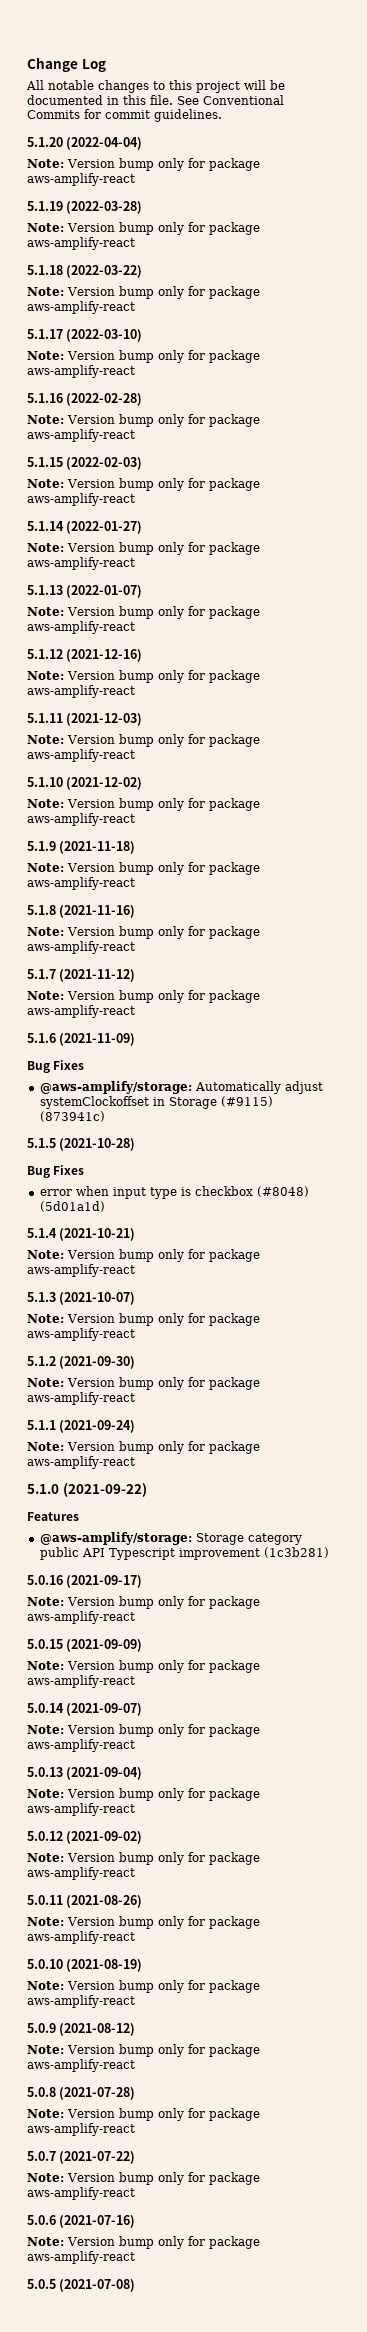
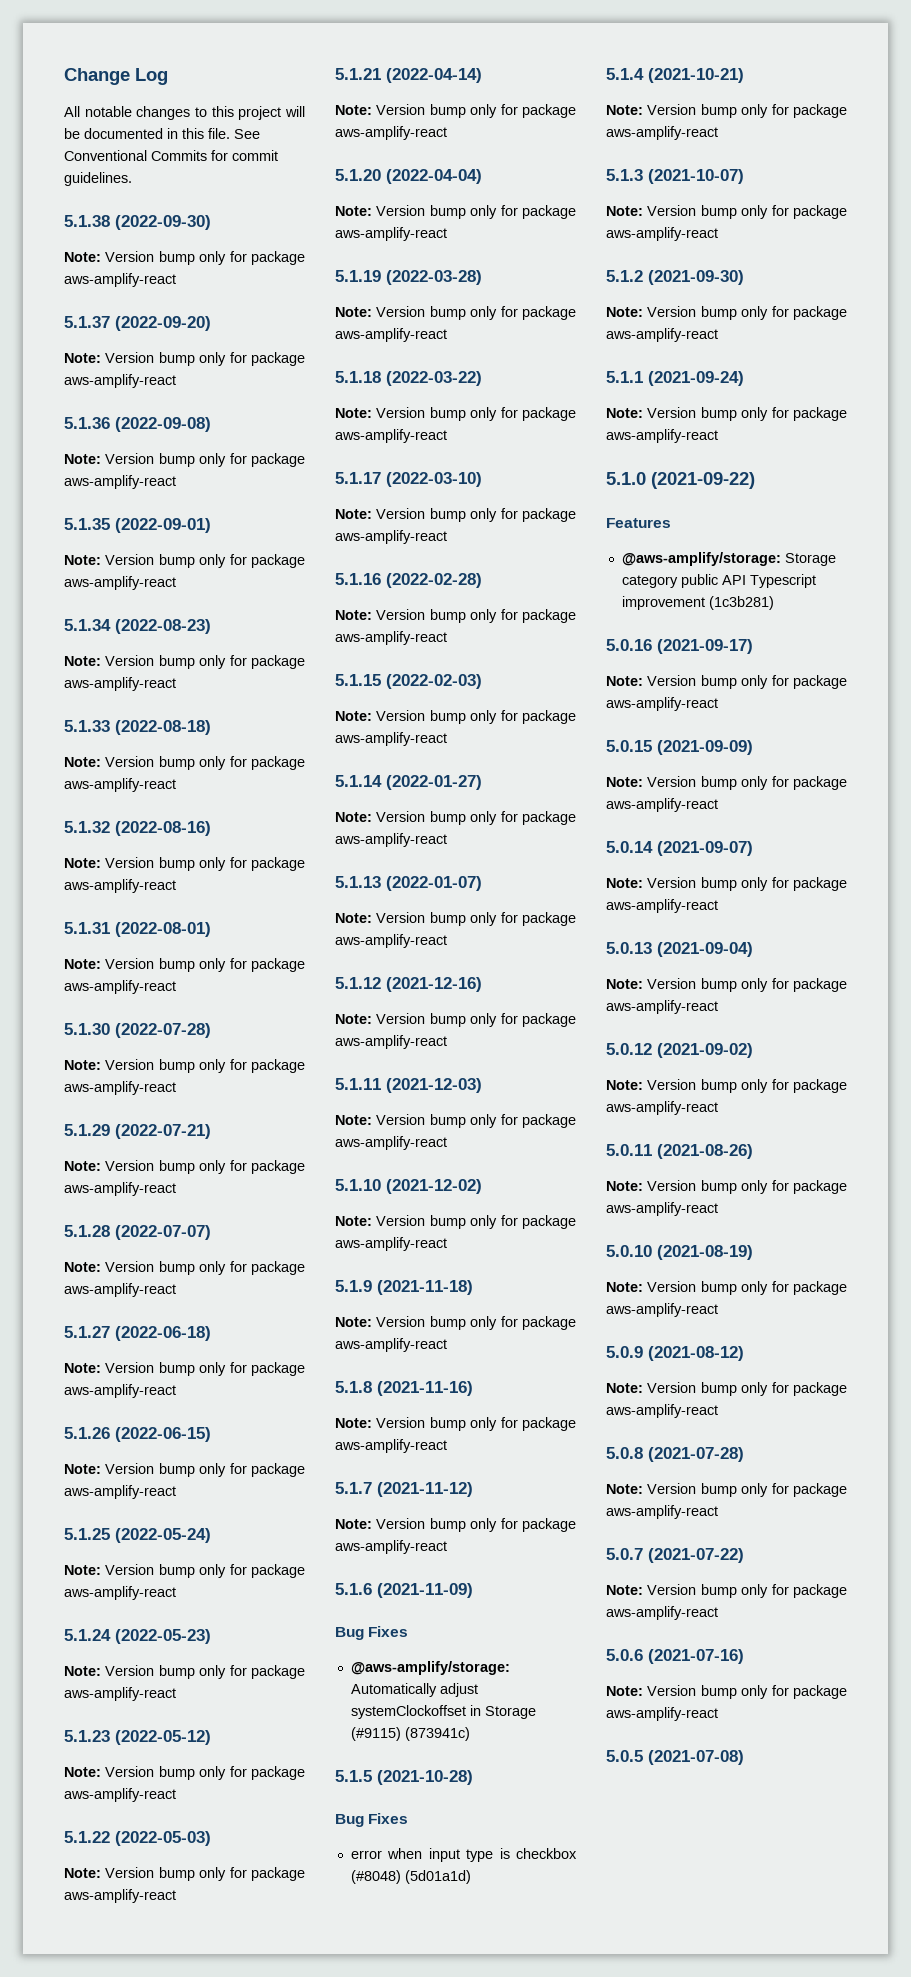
(222, 115) none -> [64,215,211,230] [64,251,305,265] [64,273,176,287] [64,316,211,331] [64,352,305,366] [64,374,176,388] [64,417,211,432] [64,453,305,467] [64,475,176,489] [64,518,211,533] [64,554,305,568] [64,576,176,590] [64,619,211,634] [64,655,305,669] [64,677,176,691] [64,720,211,735] [64,756,305,770] [64,778,176,792] [64,821,211,836] [64,857,305,871] [64,879,176,893] [64,922,211,937] [64,958,305,972] [64,980,176,994] [64,1023,211,1038] [64,1059,305,1073] [64,1081,176,1095] [64,1124,211,1139] [64,1160,305,1174] [64,1182,176,1196] [64,1225,211,1240] [64,1261,305,1275] [64,1283,176,1297] [64,1326,211,1341] [64,1362,305,1376] [64,1384,176,1398] [64,1427,211,1442] [64,1463,305,1477] [64,1485,176,1499] [64,1528,211,1543] [64,1564,305,1578] [64,1586,176,1600] [64,1629,211,1644] [64,1665,305,1679] [64,1687,176,1701] [64,1730,211,1745] [64,1766,305,1780] [64,1788,176,1802] [64,1831,211,1846] [64,1867,305,1881] [64,1889,176,1903] [335,68,482,83] [335,104,576,118] [335,126,447,140] // 5.1.38 (2022-09-30) // Note: Version bump only for package aws-amplify-react // 5.1.37 (2022-09-20) // Note: Version bump only for package aws-amplify-react // 5.1.36 (2022-09-08) // Note: Version bump only for package aws-amplify-react // 5.1.35 (2022-09-01) // Note: Version bump only for package aws-amplify-react // 5.1.34 (2022-08-23) // Note: Version bump only for package aws-amplify-react // 5.1.33 (2022-08-18) // Note: Version bump only for package aws-amplify-react // 5.1.32 (2022-08-16) // Note: Version bump only for package aws-amplify-react // 5.1.31 (2022-08-01) // Note: Version bump only for package aws-amplify-react // 5.1.30 (2022-07-28) // Note: Version bump only for package aws-amplify-react // 5.1.29 (2022-07-21) // Note: Version bump only for package aws-amplify-react // 5.1.28 (2022-07-07) // Note: Version bump only for package aws-amplify-react // 5.1.27 (2022-06-18) // Note: Version bump only for package aws-amplify-react // 5.1.26 (2022-06-15) // Note: Version bump only for package aws-amplify-react // 5.1.25 (2022-05-24) // Note: Version bump only for package aws-amplify-react // 5.1.24 (2022-05-23) // Note: Version bump only for package aws-amplify-react // 5.1.23 (2022-05-12) // Note: Version bump only for package aws-amplify-react // 5.1.22 (2022-05-03) // Note: Version bump only for package aws-amplify-react // 5.1.21 (2022-04-14) // Note: Version bump only for package aws-amplify-react

